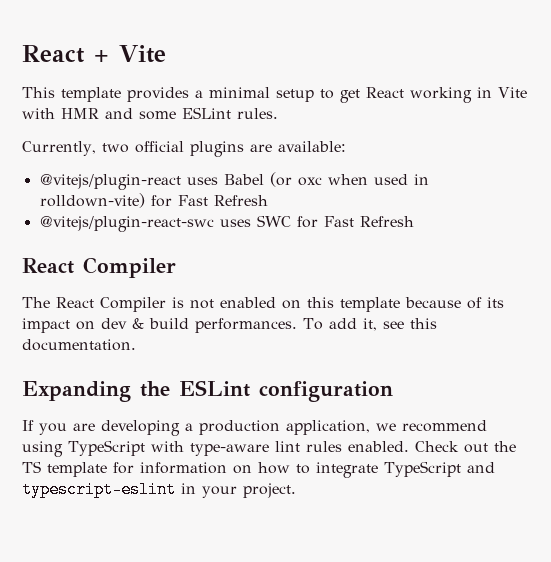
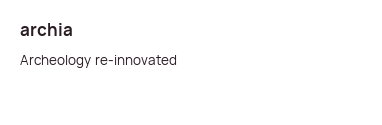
[22,45,166,63] [22,87,527,103] [22,107,278,120] [22,141,346,157] [39,172,429,190] [39,193,268,208] [39,215,414,232] [22,257,176,278] [22,297,504,312] [22,318,437,333] [22,339,136,351] [22,380,393,402] [22,420,487,436] [22,440,516,457] [22,461,495,478] [22,481,296,498] React + Vite // This template provides a minimal setup to get React working in Vite with HMR and some ESLint rules. // Currently, two official plugins are available: // @vitejs/plugin-react uses Babel (or oxc when used in rolldown-vite) for Fast Refresh // @vitejs/plugin-react-swc uses SWC for Fast Refresh // React Compiler // The React Compiler is not enabled on this template because of its impact on dev & build performances. To add it, see this documentation. // Expanding the ESLint configuration // If you are developing a production application, we recommend using TypeScript with type-aware lint rules enabled. Check out the TS template for information on how to integrate TypeScript and typescript-eslint in your project. -> [20,23,73,36] [20,55,177,68] archia // Archeology re-innovated

